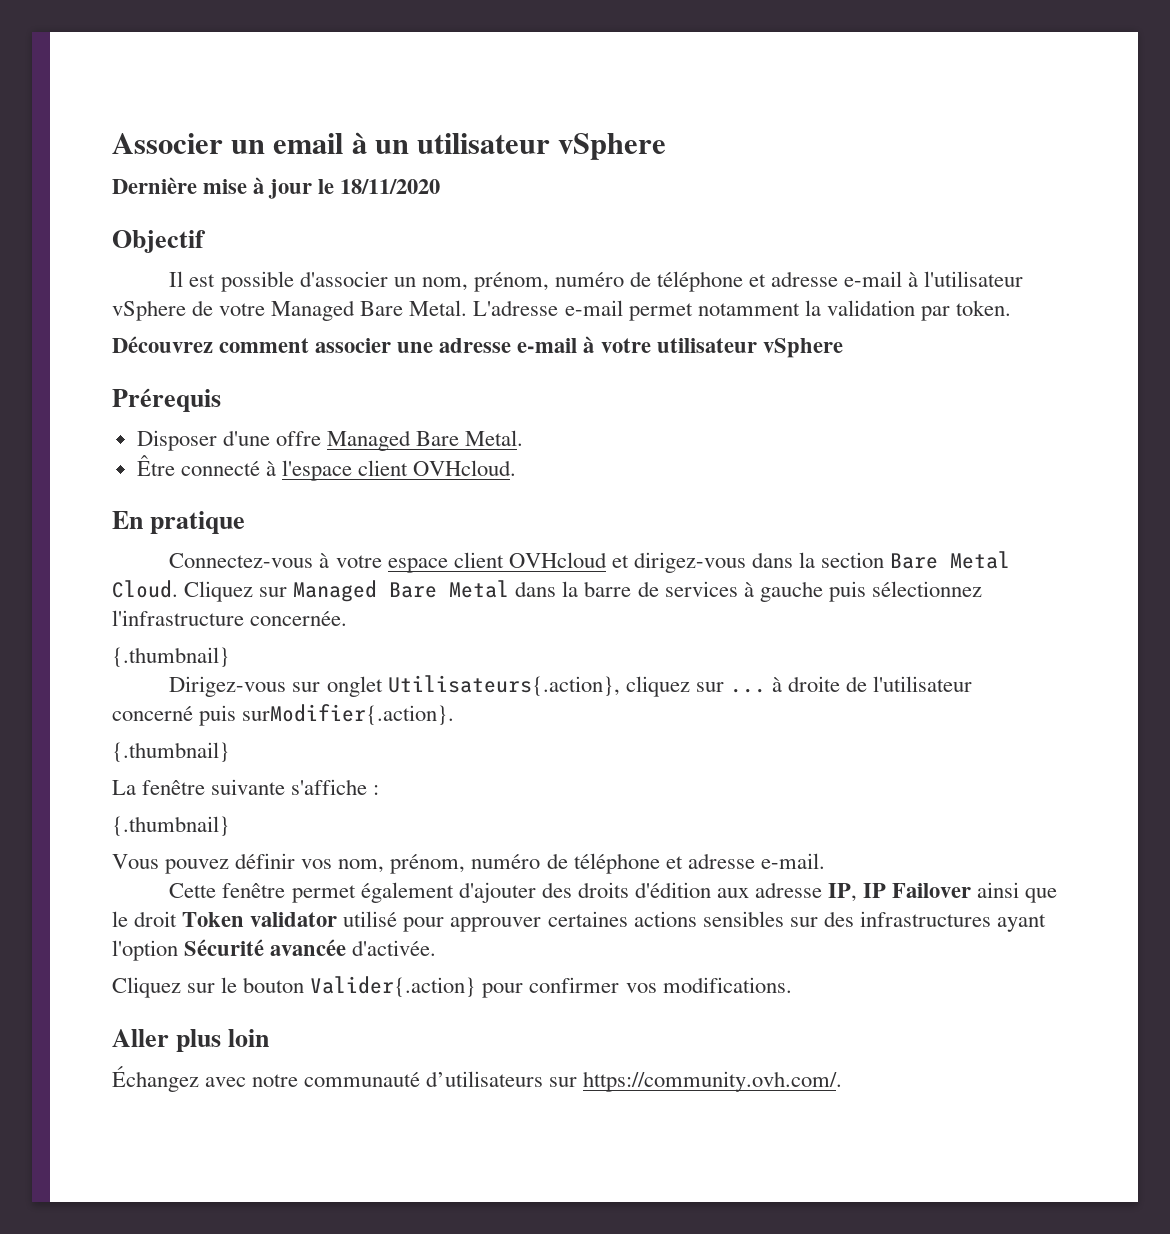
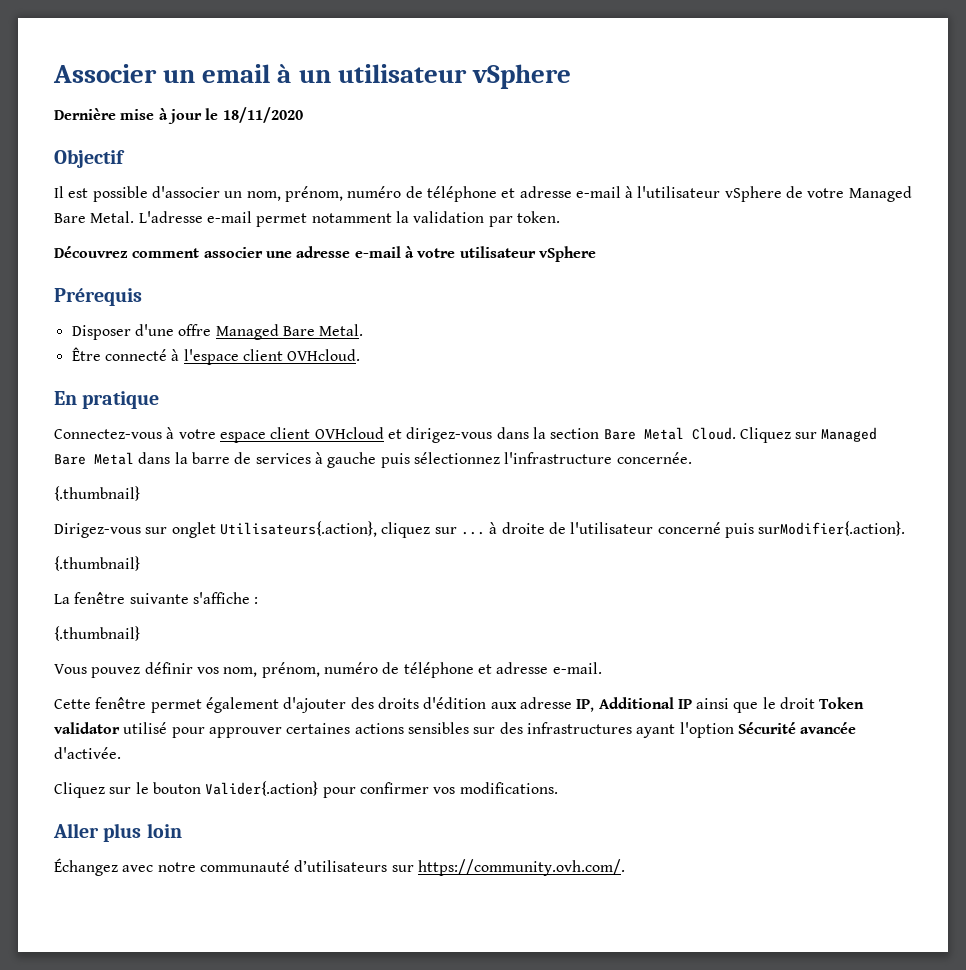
[863,883,972,898] IP Failover -> [598,697,692,709] Additional IP

